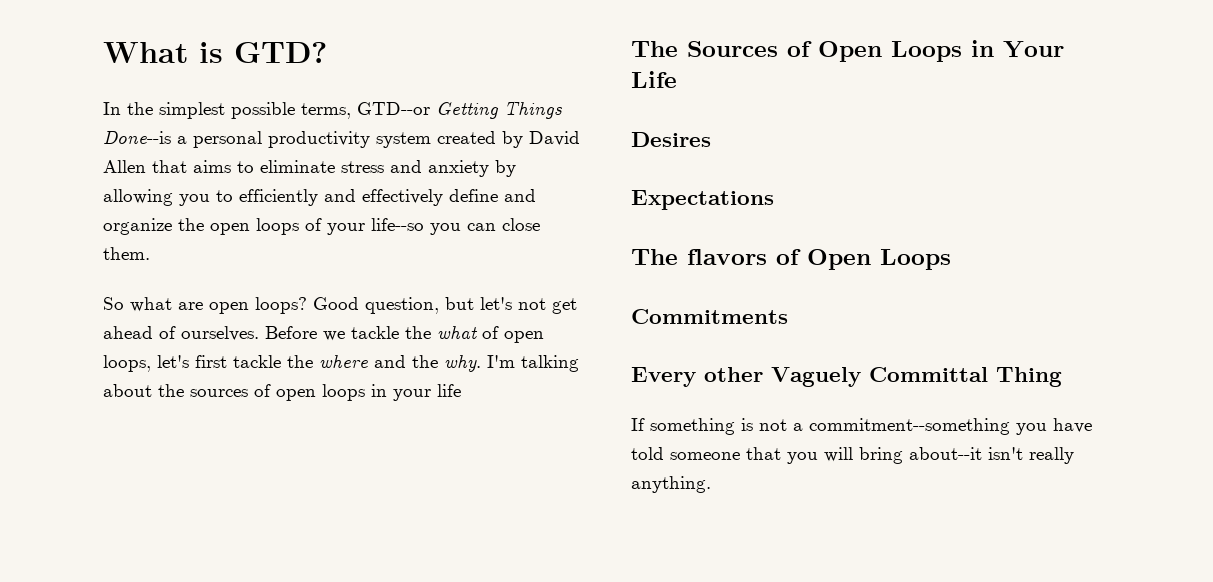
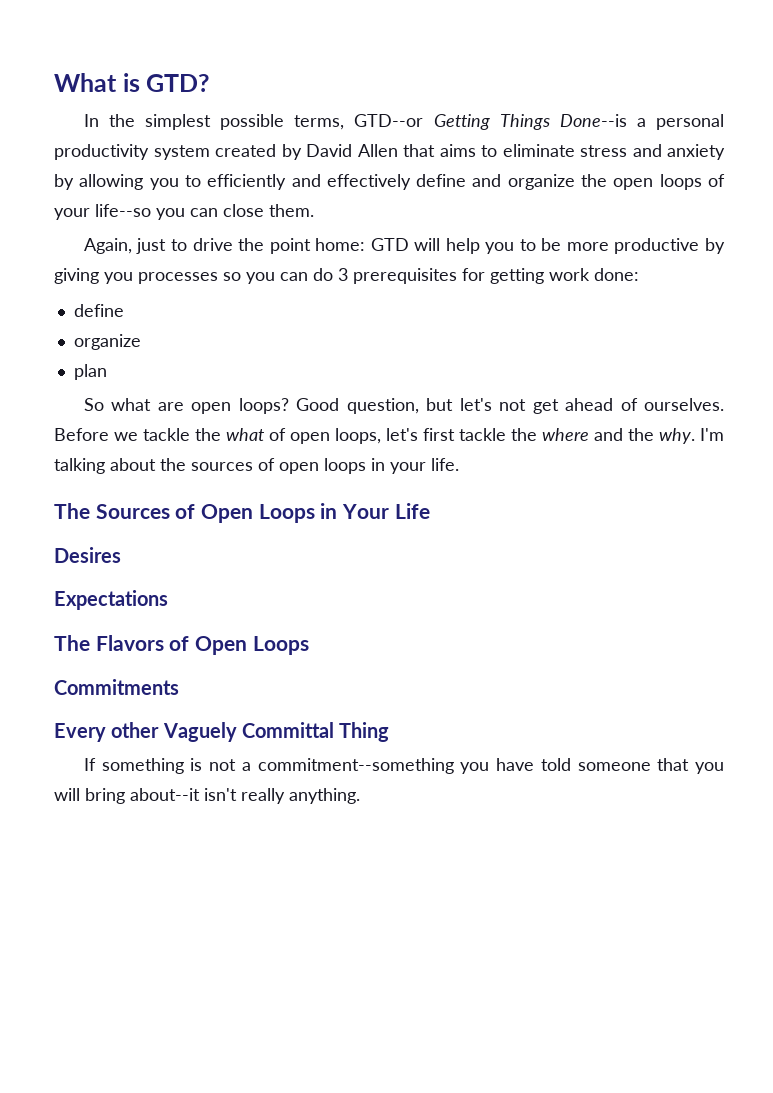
(150, 253) none -> [83,238,726,254] [54,268,639,284] [73,304,124,317] [73,334,141,350] [73,364,107,380] // Again, just to drive the point home: GTD will help you to be more productive by giving you processes so you can do 3 prerequisites for getting work done: // define // organize // plan
[437,384,461,397] life -> [431,458,459,471] life.
[687,249,767,265] flavors -> [95,635,164,651] Flavors

